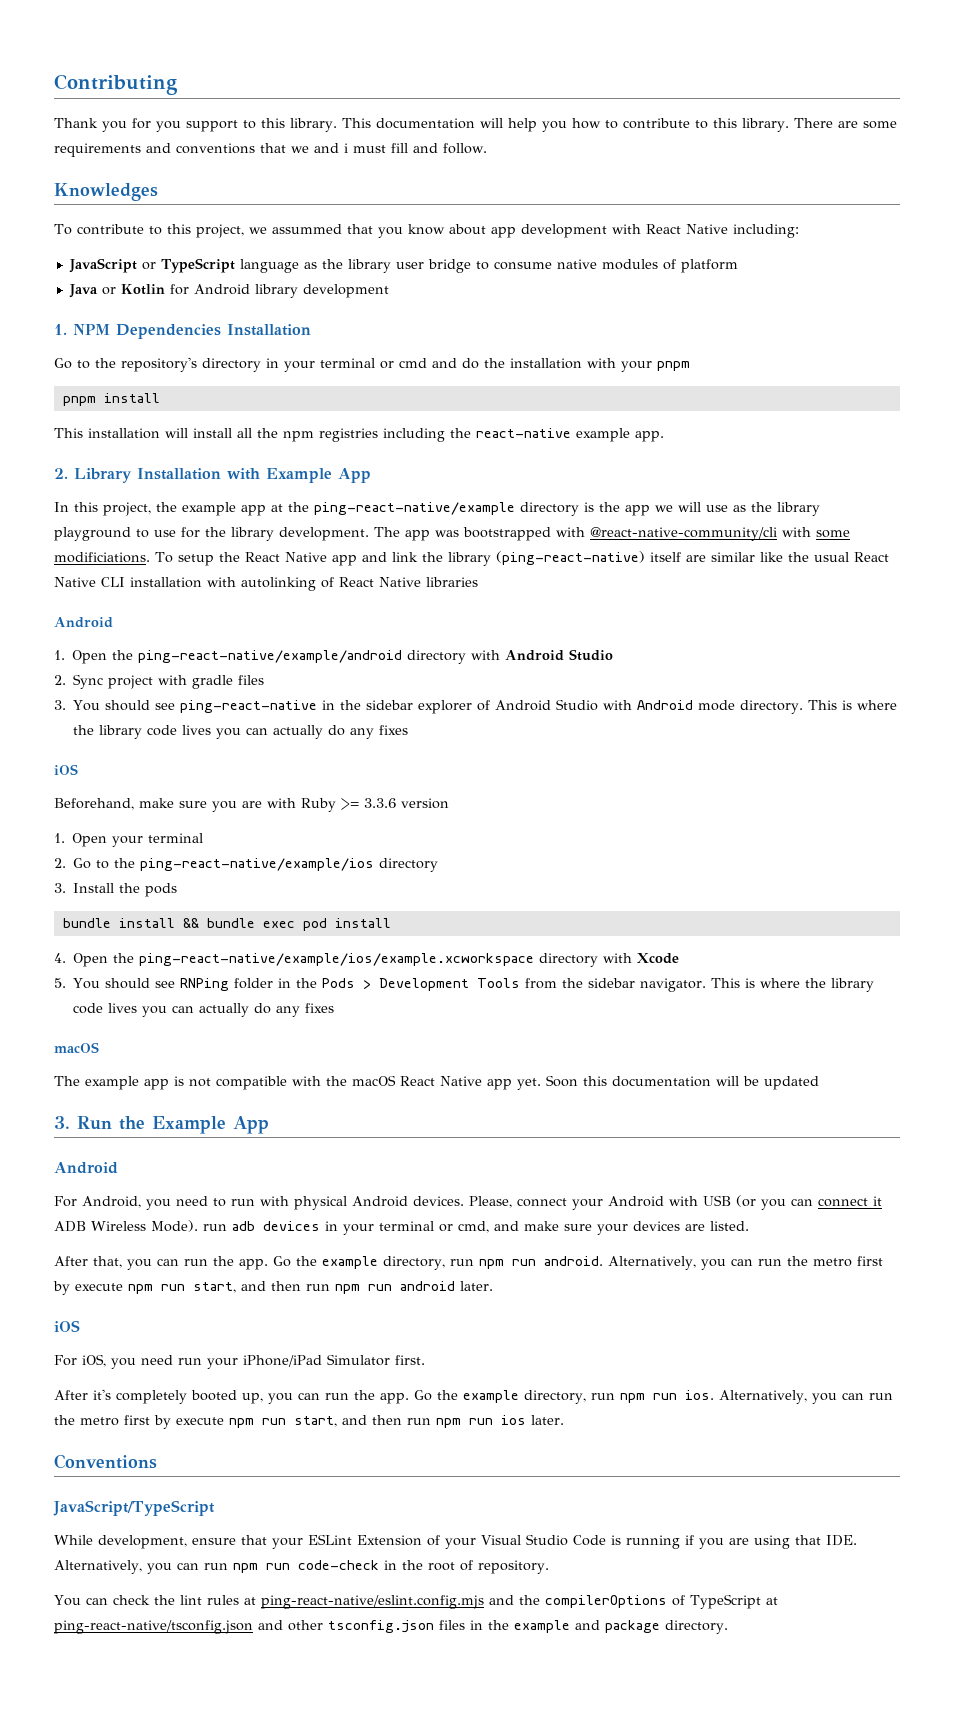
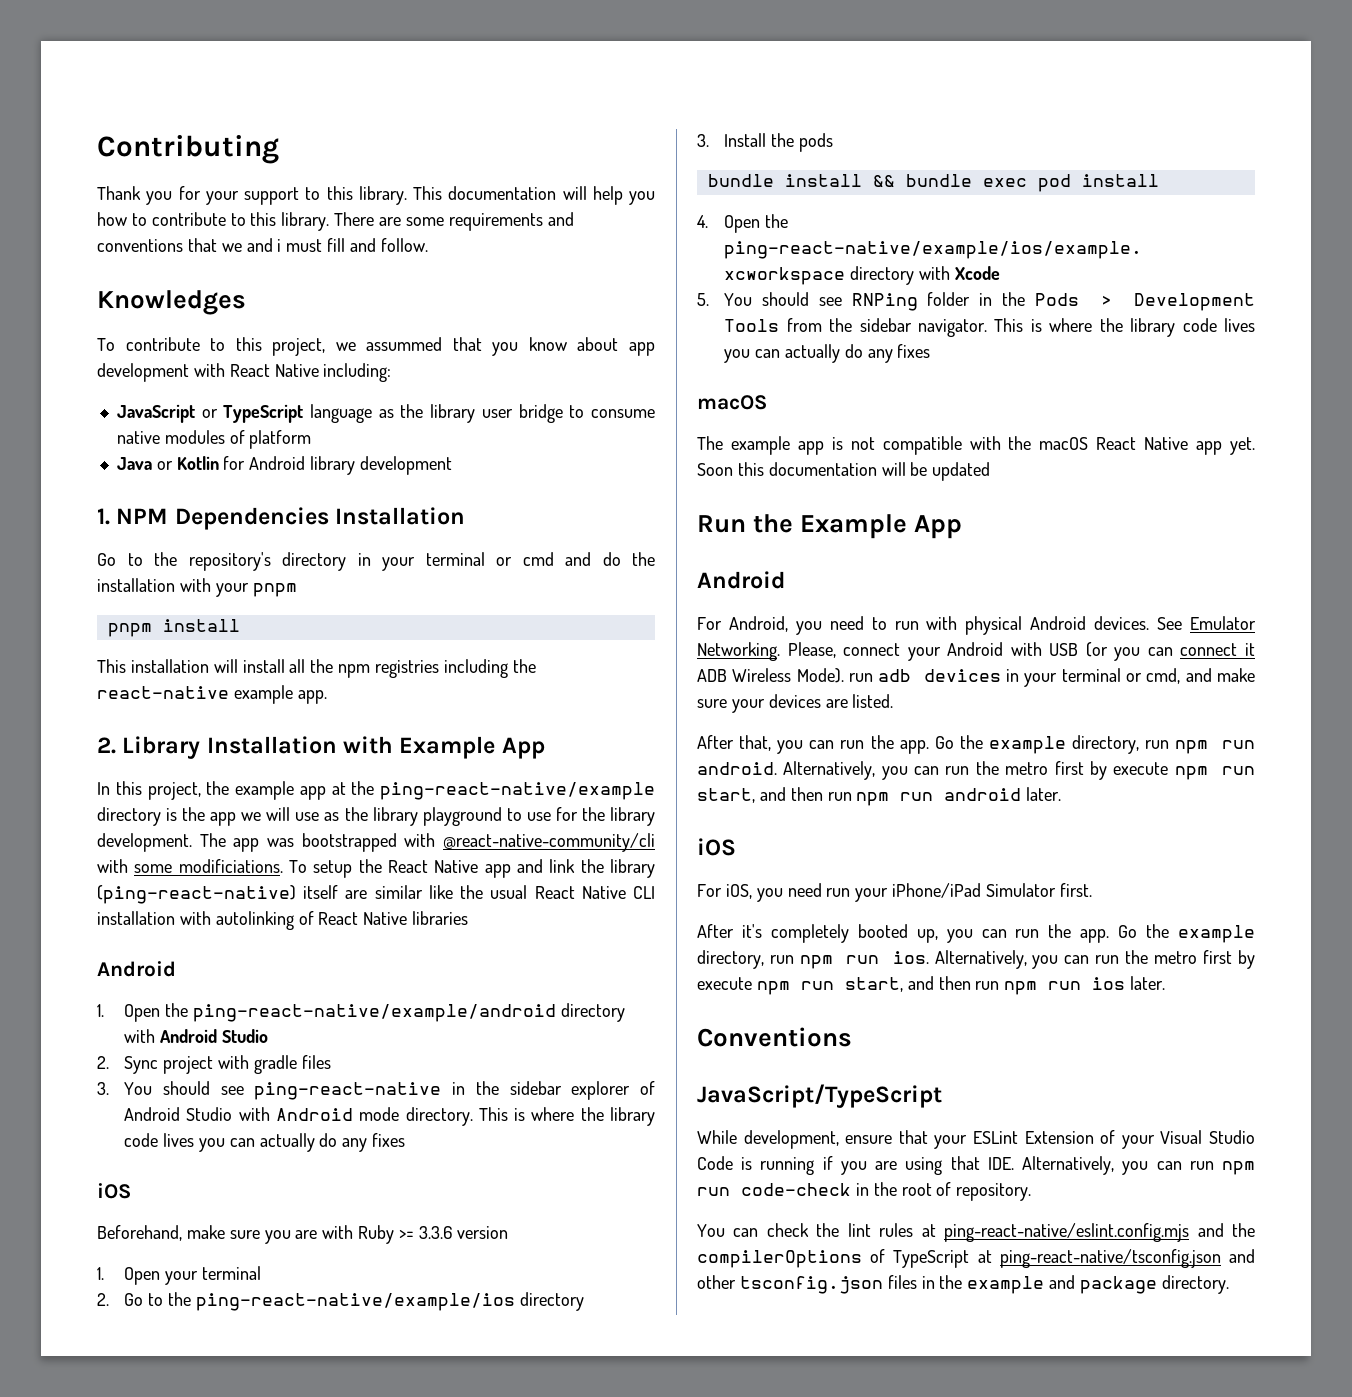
[156,121,181,132] you -> [205,191,239,205] your
[54,1116,70,1129] 3. -> (991, 471) none
(464, 1201) none -> [1157,616,1256,630] [697,642,780,661] See Emulator Networking.

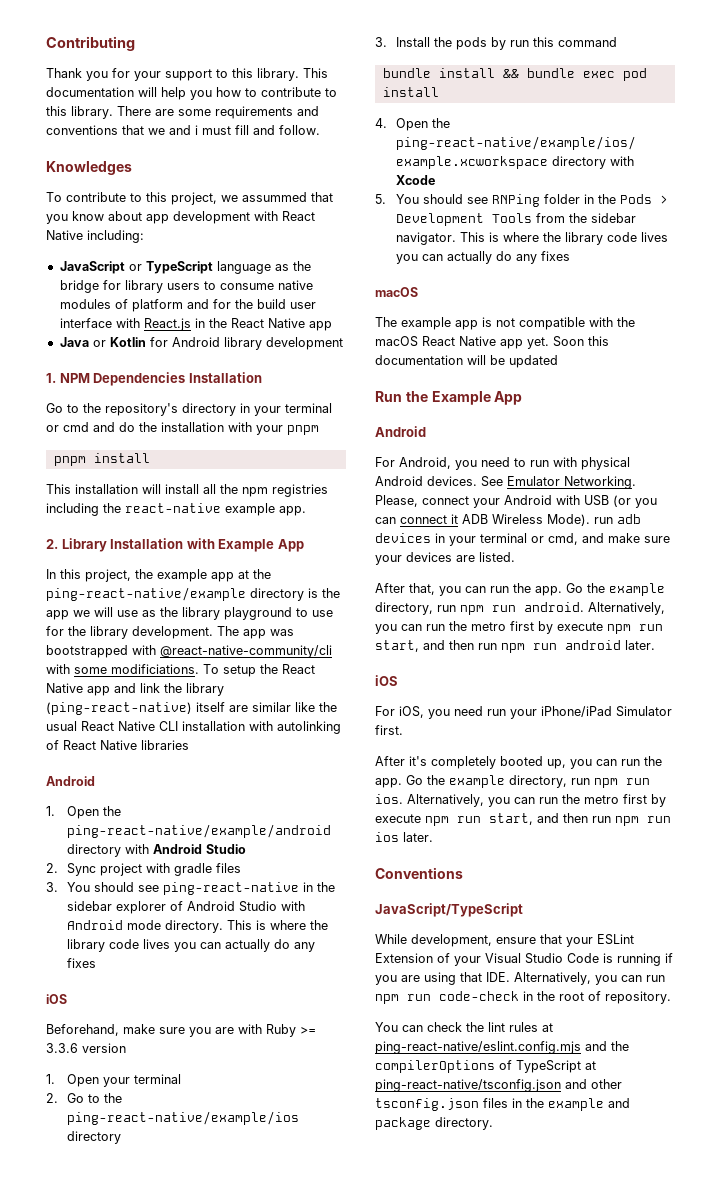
[430,404,563,423] library user bridge -> [59,280,200,293] bridge for library users
(312, 439) none -> [186,299,316,309] [59,318,332,331] and for the build user interface with React.js in the React Native app
(833, 142) none -> [491,37,618,50] by run this command

